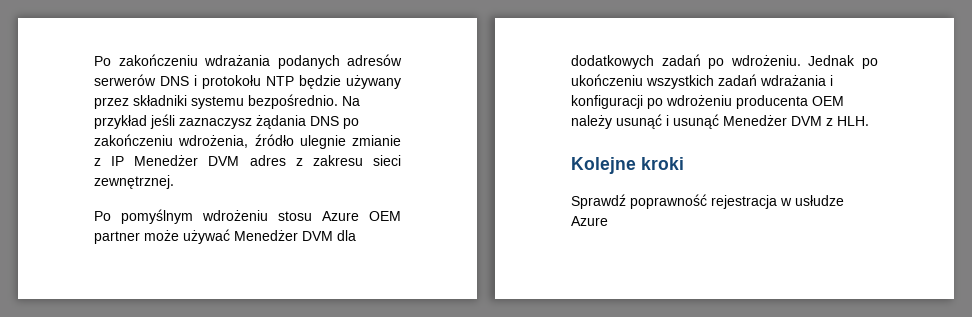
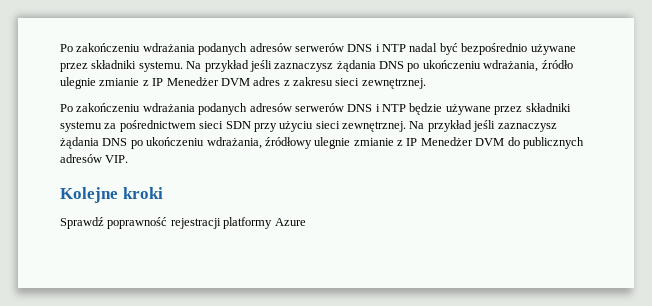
[94,54,402,69] [94,74,401,89] [94,94,360,109] [94,114,359,129] [94,134,249,148] Po zakończeniu wdrażania podanych adresów serwerów DNS i protokołu NTP będzie używany przez składniki systemu bezpośrednio. Na przykład jeśli zaznaczysz żądania DNS po zakończeniu wdrożenia, -> [60,43,576,55] [60,60,539,72] Po zakończeniu wdrażania podanych adresów serwerów DNS i NTP nadal być bezpośrednio używane przez składniki systemu. Na przykład jeśli zaznaczysz żądania DNS po ukończeniu wdrażania,
[121,209,401,224] [94,229,356,244] [571,54,878,69] [571,74,833,89] [571,95,844,109] [571,114,869,129] pomyślnym wdrożeniu stosu Azure OEM partner może używać Menedżer DVM dla dodatkowych zadań po wdrożeniu. Jednak po ukończeniu wszystkich zadań wdrażania i konfiguracji po wdrożeniu producenta OEM należy usunąć i usunąć Menedżer DVM z HLH. -> [76,103,571,115] [60,120,557,132] [60,137,584,149] [60,154,129,163] zakończeniu wdrażania podanych adresów serwerów DNS i NTP będzie używane przez składniki systemu za pośrednictwem sieci SDN przy użyciu sieci zewnętrznej. Na przykład jeśli zaznaczysz żądania DNS po ukończeniu wdrażania, źródłowy ulegnie zmianie z IP Menedżer DVM do publicznych adresów VIP.
[711,195,844,209] rejestracja w usłudze -> [170,217,273,229] rejestracji platformy

